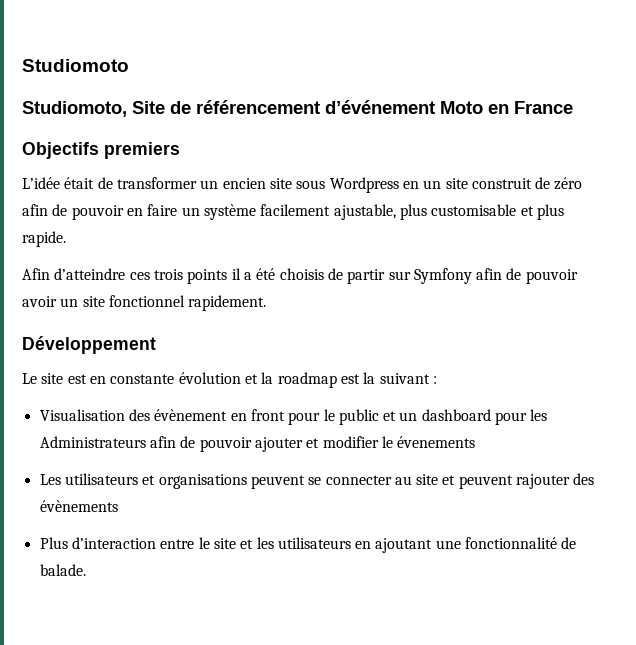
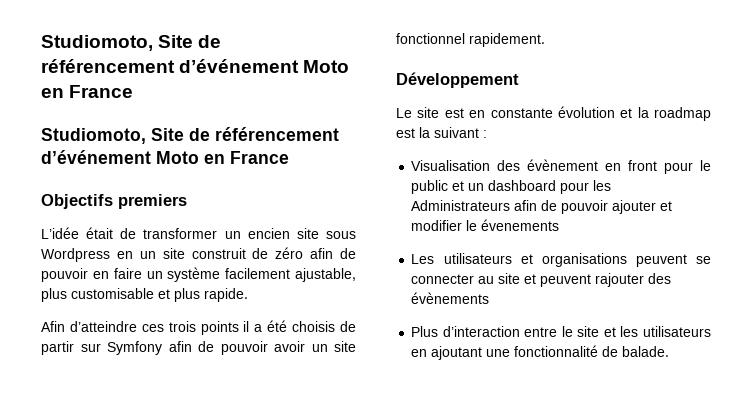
[22,59,129,72] Studiomoto -> [41,35,222,51] [41,59,350,73] [41,85,134,98] Studiomoto, Site de référencement d’événement Moto en France

